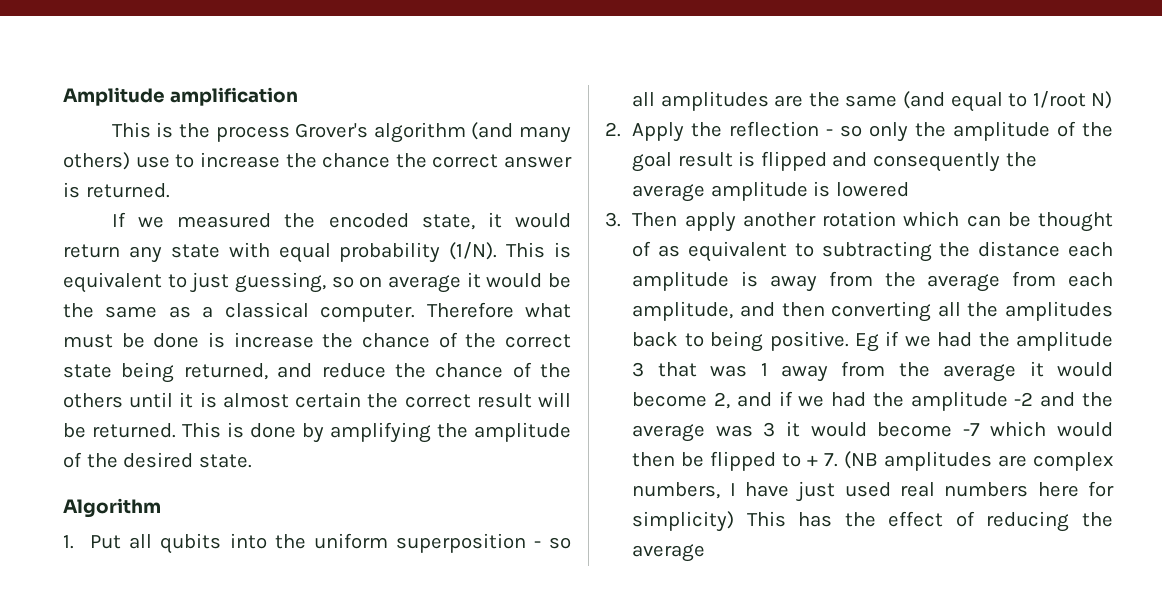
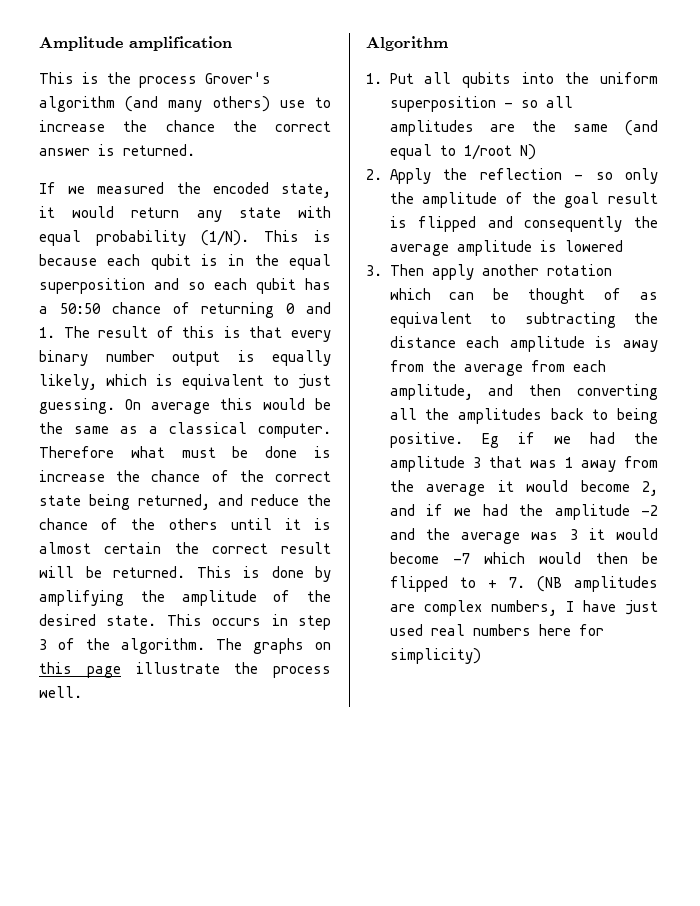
[63,272,481,293] equivalent to just guessing, so on average it -> [39,254,331,270] [39,278,331,294] [39,302,331,318] [39,326,332,342] [39,350,331,366] [39,374,331,390] [39,398,253,414] because each qubit is in the equal superposition and so each qubit has a 50:50 chance of returning 0 and 1. The result of this is that every binary number output is equally likely, which is equivalent to just guessing. On average this
(252, 461) none -> [166,614,331,630] [39,638,331,654] [39,662,331,678] [39,686,82,698] This occurs in step 3 of the algorithm. The graphs on this page illustrate the process well.
[746,511,1113,532] [632,544,706,562] This has the effect of reducing the average -> (481, 656) none

